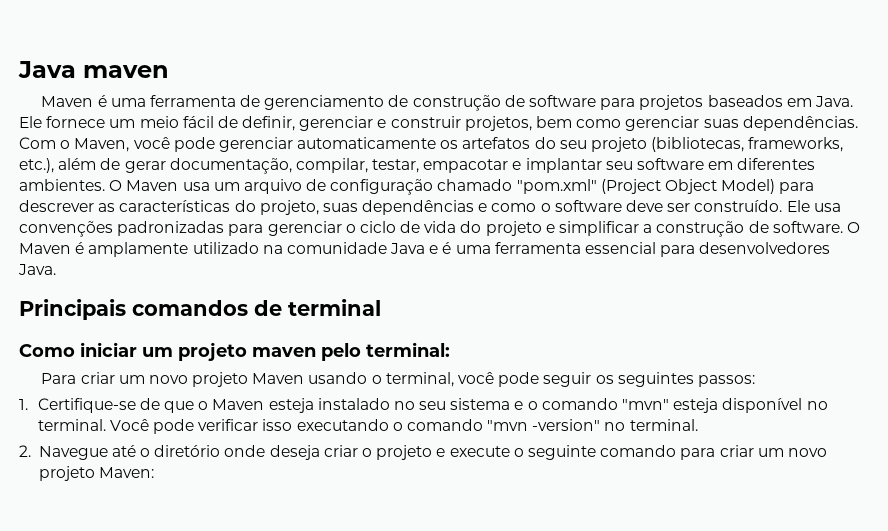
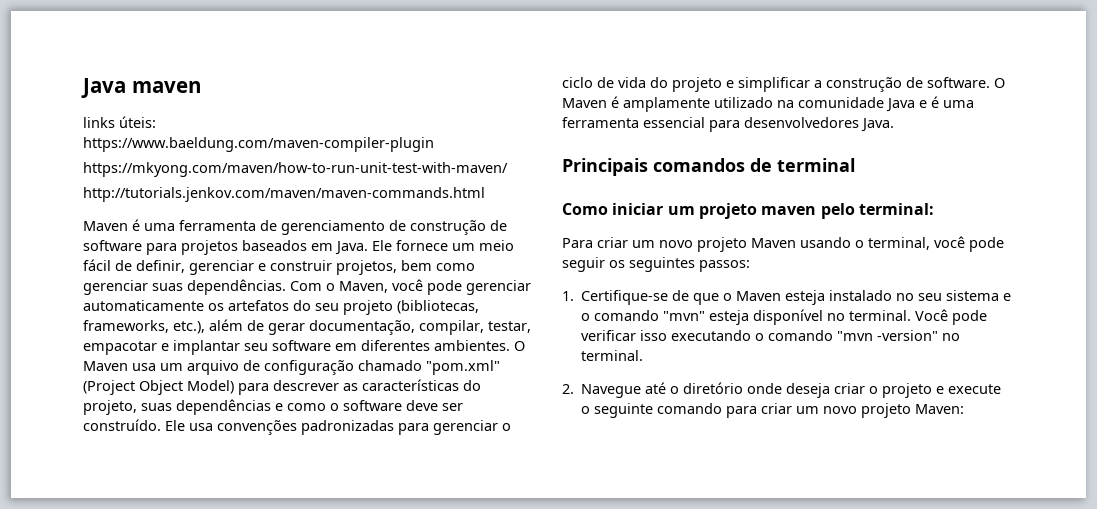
(169, 71) none -> [83,116,156,128] [83,137,434,152] [83,162,508,177] [83,187,485,202] // links úteis: // https://www.baeldung.com/maven-compiler-plugin // https://mkyong.com/maven/how-to-run-unit-test-with-maven/ // http://tutorials.jenkov.com/maven/maven-commands.html

